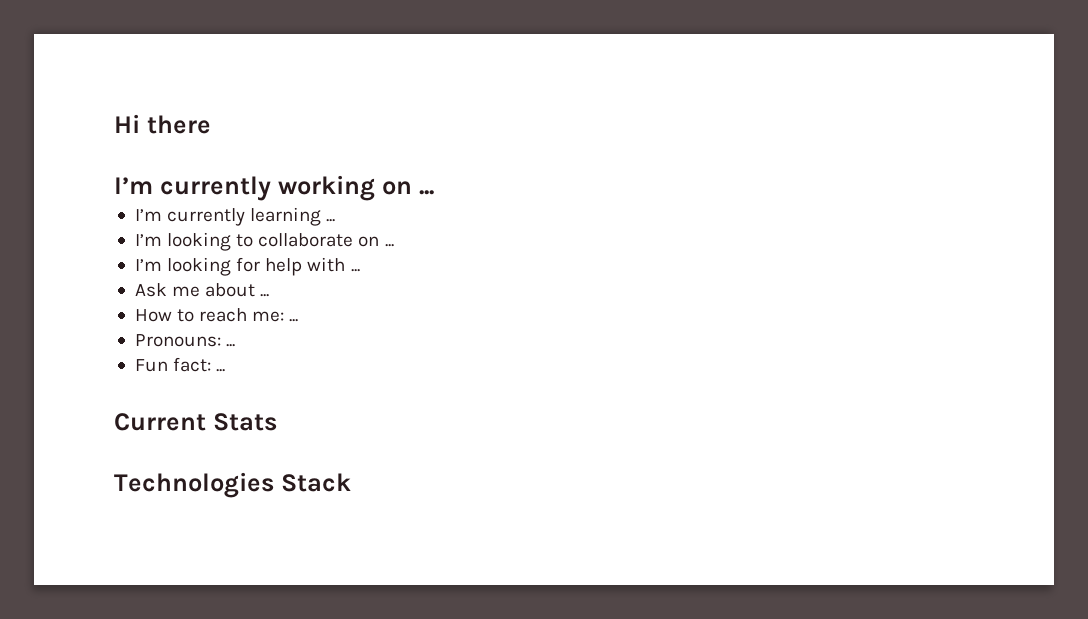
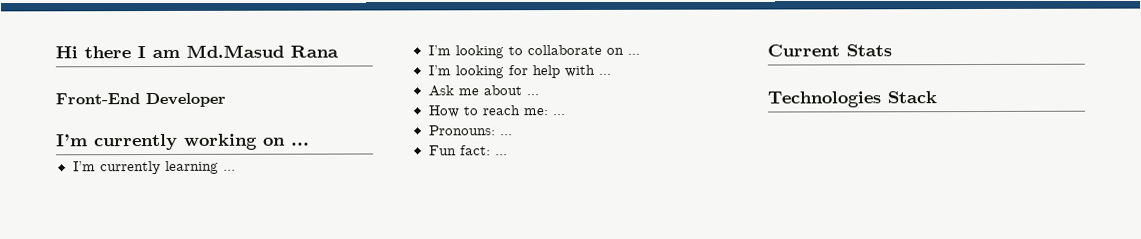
(211, 124) none -> [137,44,339,59] [55,92,226,108] I am Md.Masud Rana // Front-End Developer

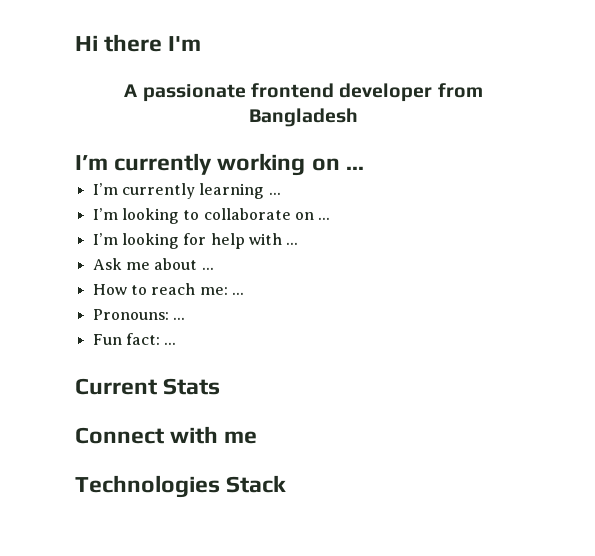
[137,44,339,59] [55,92,226,108] I am Md.Masud Rana // Front-End Developer -> [168,36,202,51] [124,83,483,102] [249,108,358,127] I'm // A passionate frontend developer from Bangladesh
(892, 50) none -> [75,426,258,444] // Connect with me

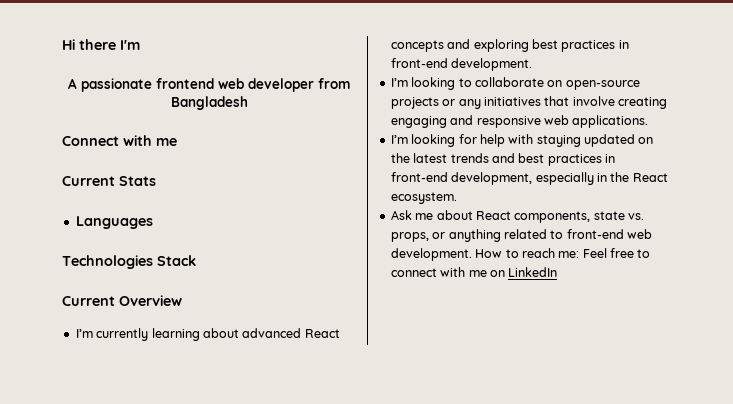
(334, 90) none -> [218,78,244,89] web
[75,153,364,176] [92,183,281,199] I’m currently working on ... // I’m currently learning ... -> [62,135,177,146] [62,176,156,186] [75,216,153,229] [62,255,196,269] [62,295,182,306] [75,328,340,341] [390,39,629,52] [390,58,533,71] Connect with me // Current Stats // Languages // Technologies Stack // Current Overview // I’m currently learning about advanced React concepts and exploring best practices in front-end development.
[318,217,331,220] ... -> [565,80,640,90] [390,96,667,109] [390,115,649,128] open-source projects or any initiatives that involve creating engaging and responsive web applications.
[286,242,299,245] [92,258,214,270] [92,283,244,295] [92,309,185,320] [92,333,177,345] [75,378,221,395] [75,426,258,444] [75,475,287,498] ... // Ask me about ... // How to reach me: ... // Pronouns: ... // Fun fact: ... // Current Stats // Connect with me // Technologies Stack -> [536,134,654,147] [390,153,615,166] [390,172,668,185] [390,192,457,204] [390,210,644,223] [390,229,652,242] [390,248,651,261] [390,267,558,277] staying updated on the latest trends and best practices in front-end development, especially in the React ecosystem. // Ask me about React components, state vs. props, or anything related to front-end web development. How to reach me: Feel free to connect with me on LinkedIn

